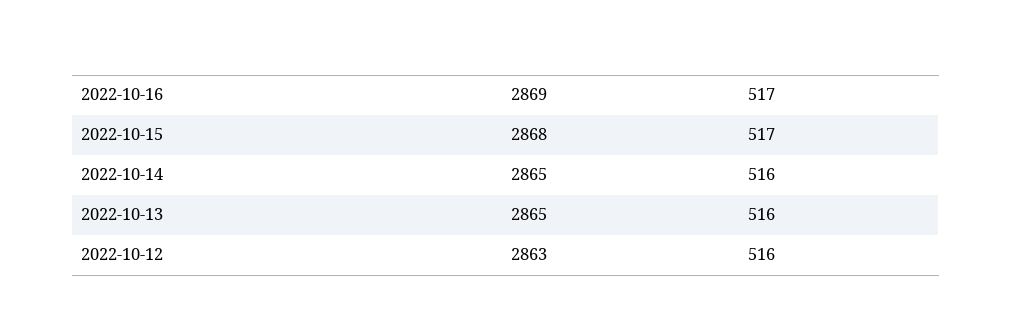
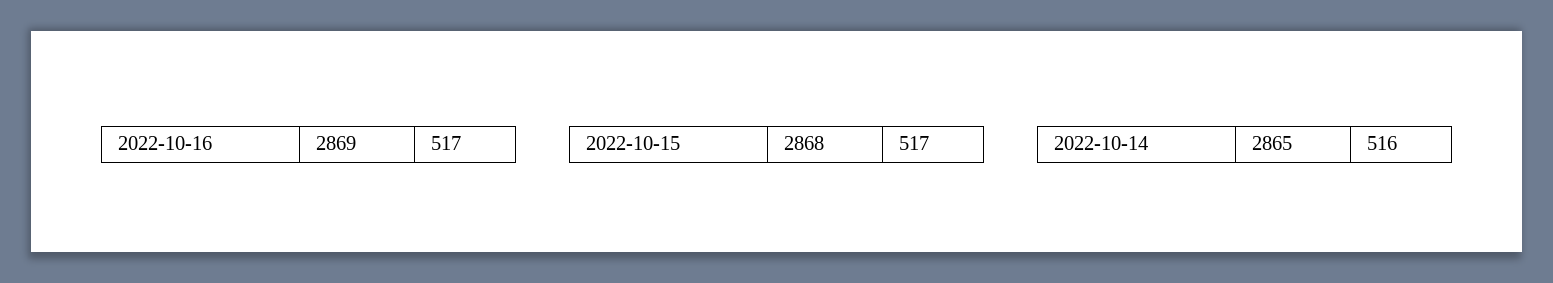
[81,208,164,220] [511,208,548,220] [748,208,776,220] [81,248,164,260] [511,248,548,260] [748,248,776,260] // 2022-10-13 | 2865 | 516 // 2022-10-12 | 2863 | 516 -> (1398, 143) none

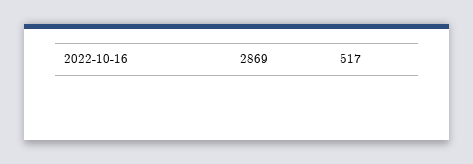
[586,136,681,150] [784,136,825,150] [899,136,930,150] [1054,136,1149,150] [1252,136,1293,150] [1367,136,1398,150] // 2022-10-15 | 2868 | 517 // 2022-10-14 | 2865 | 516 -> (362, 58) none

